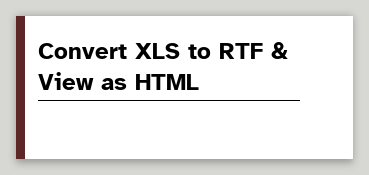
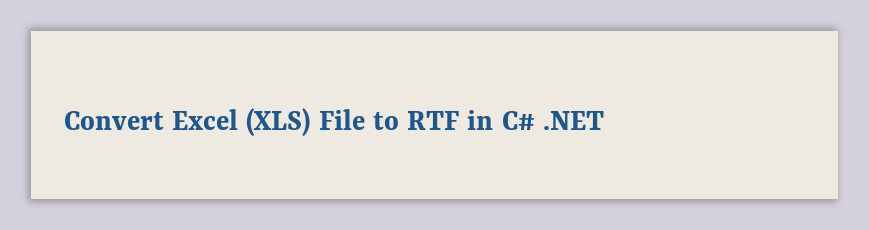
[135,42,288,59] [38,72,199,90] XLS to RTF & View as HTML -> [172,108,604,137] Excel (XLS) File to RTF in C# .NET

